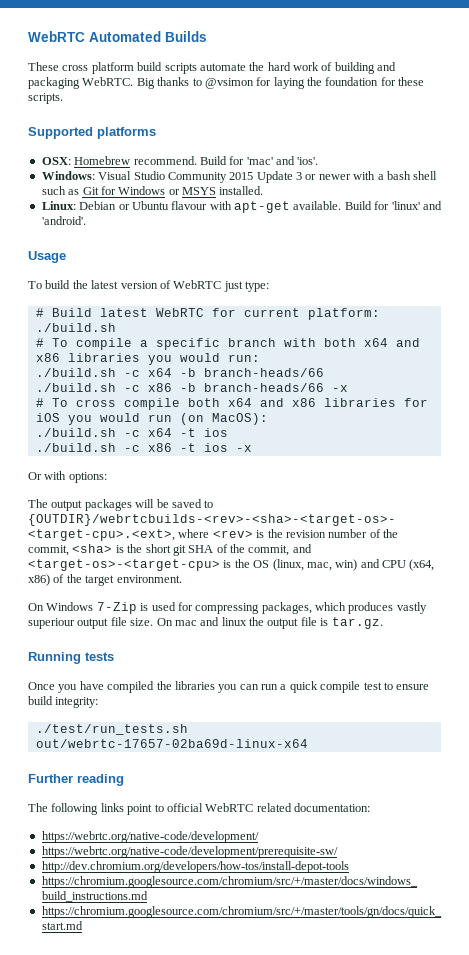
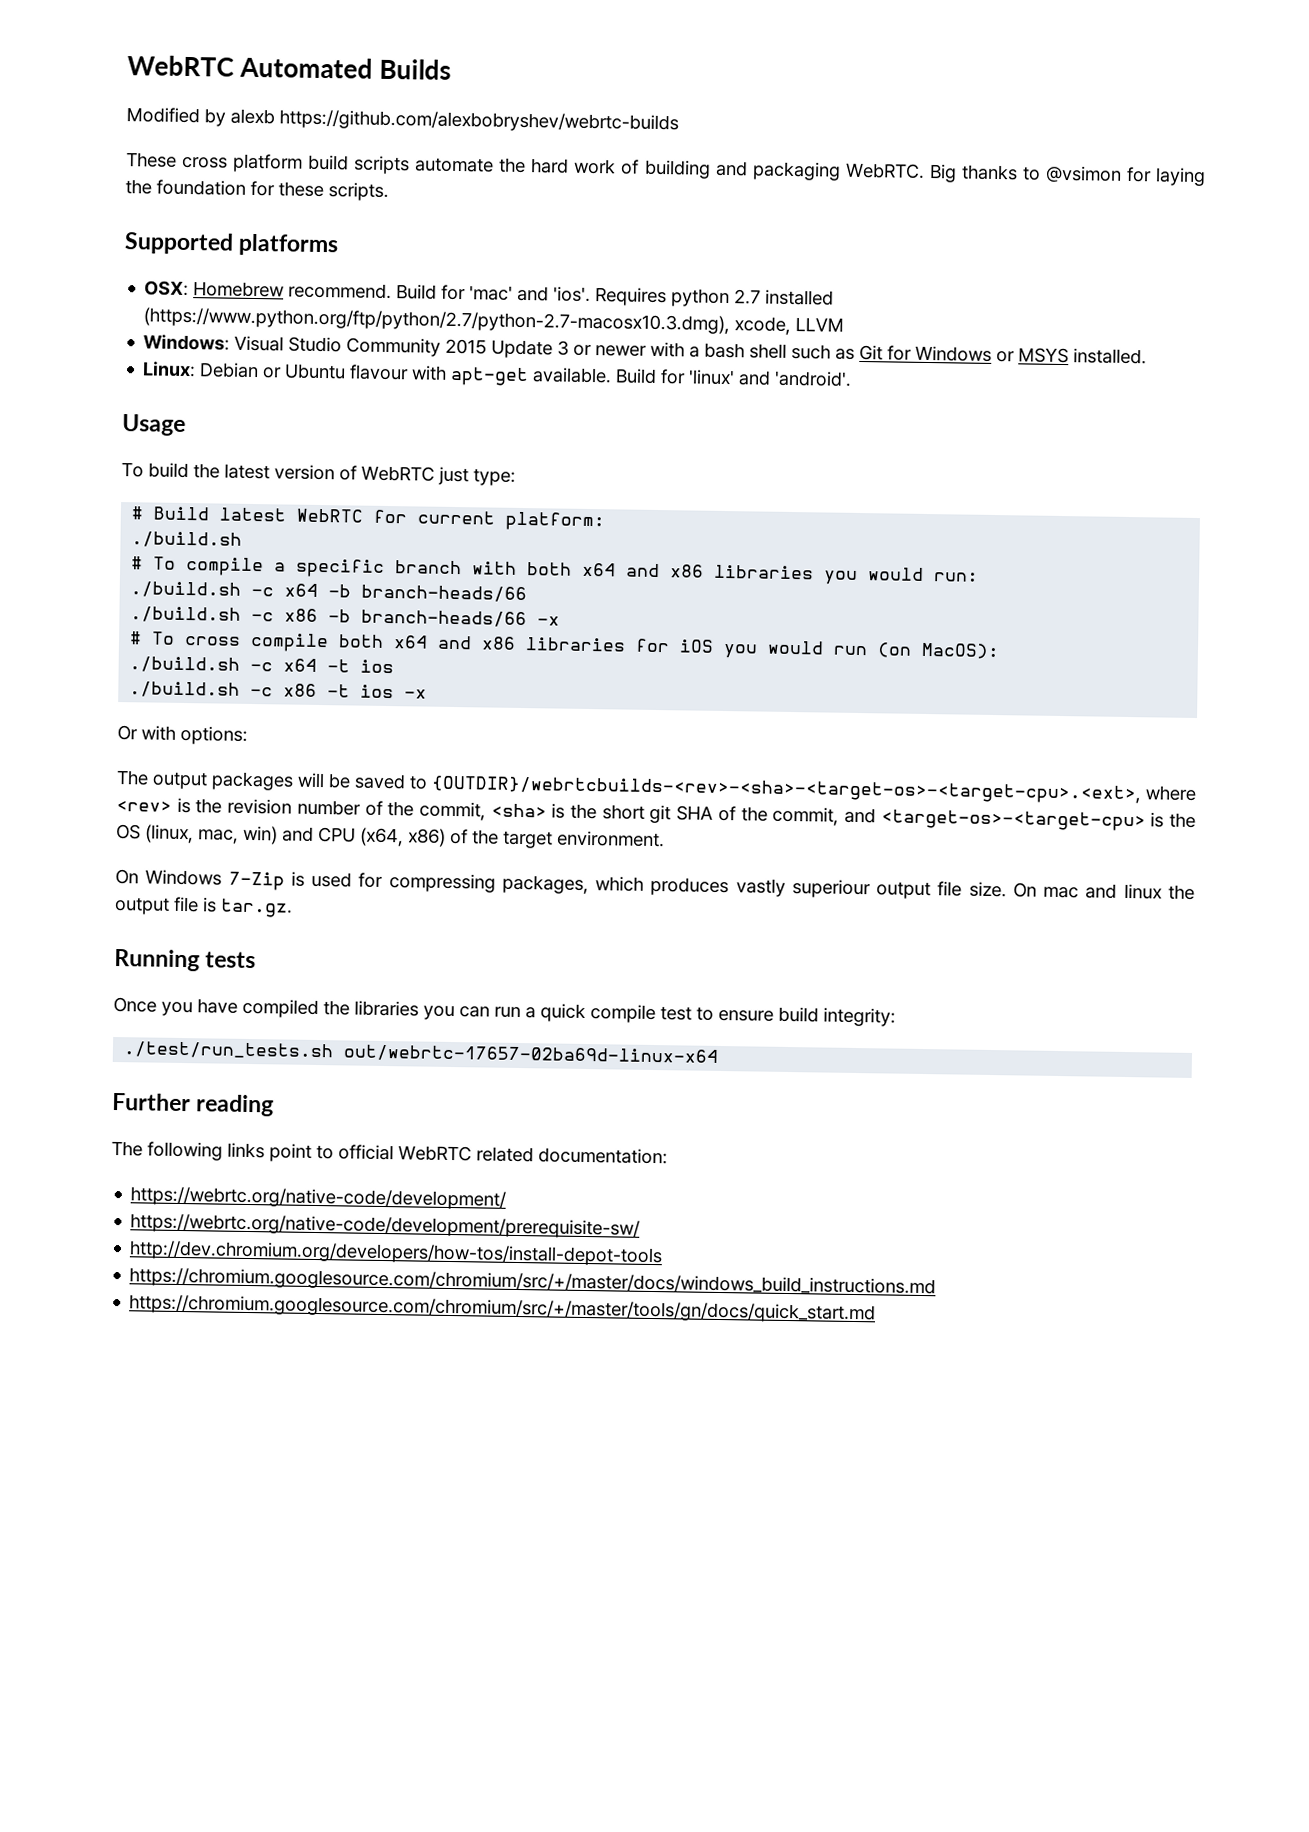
(207, 36) none -> [126,107,679,134] // Modified by alexb https://github.com/alexbobryshev/webrtc-builds
(319, 161) none -> [595,287,835,308] [143,307,845,335] Requires python 2.7 installed (https://www.python.org/ftp/python/2.7/python-2.7-macosx10.3.dmg), xcode, LLVM

